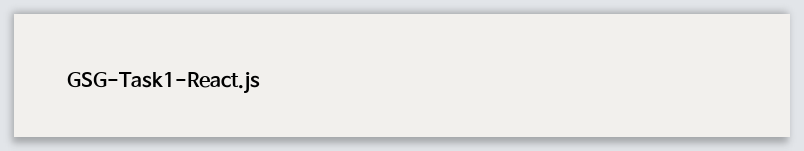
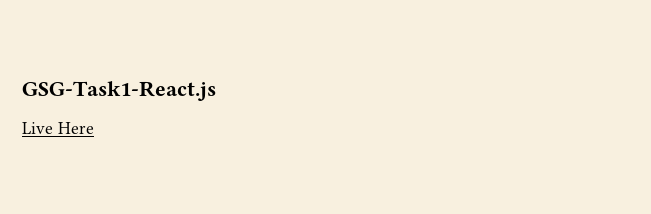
(260, 82) none -> [22,122,94,134] // Live Here

